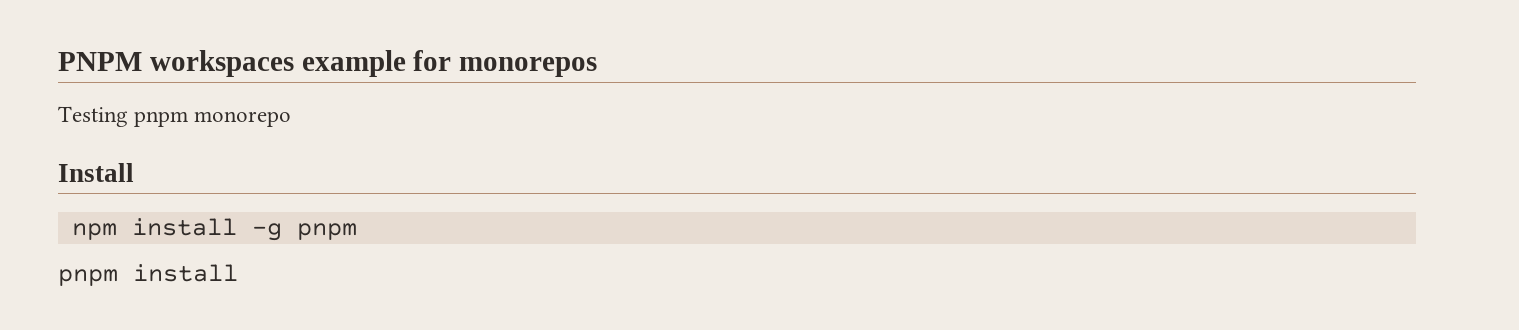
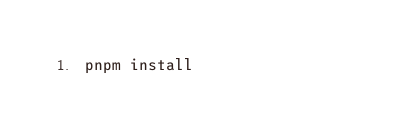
[58,50,598,77] [58,106,292,127] [58,163,134,182] [71,218,357,241] PNPM workspaces example for monorepos // Testing pnpm monorepo // Install // npm install -g pnpm // -> [57,60,69,70] 1.

